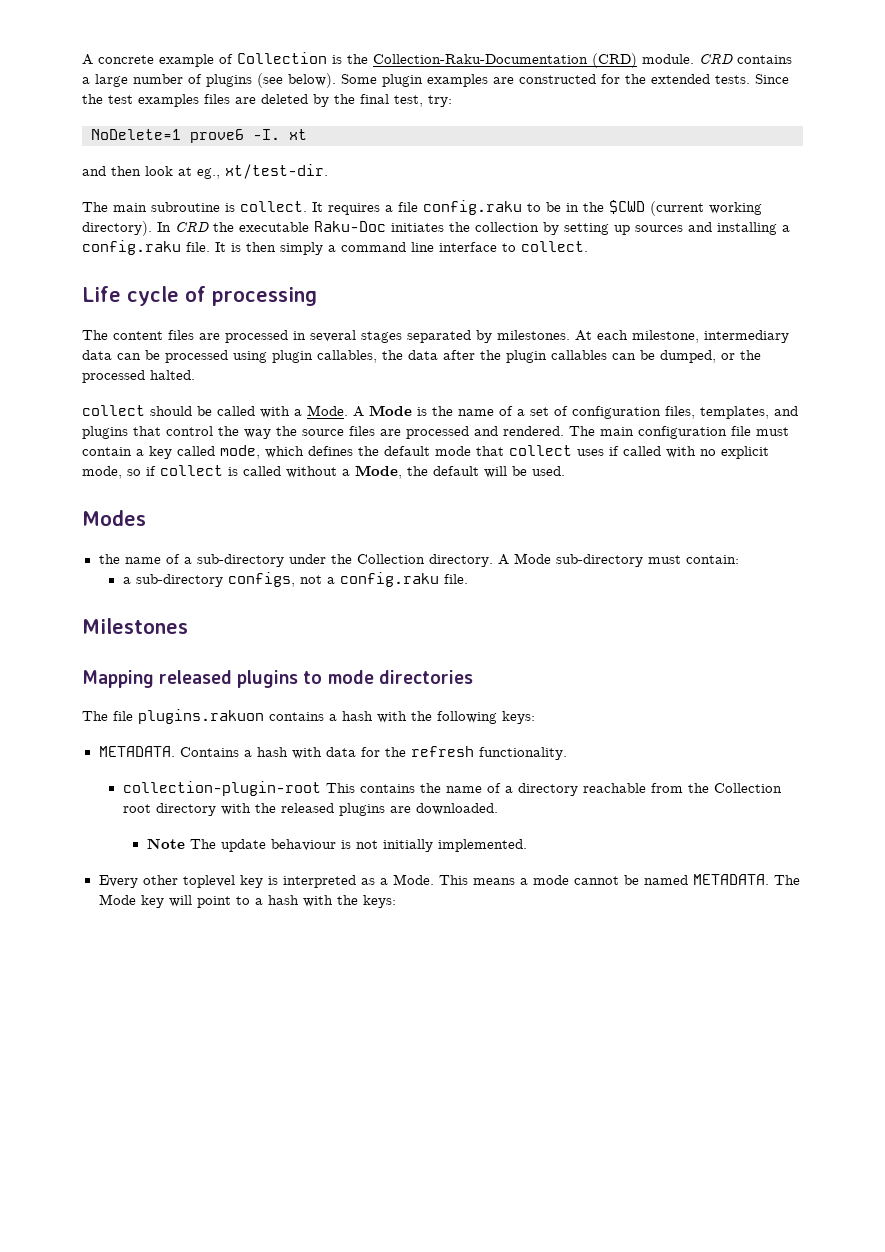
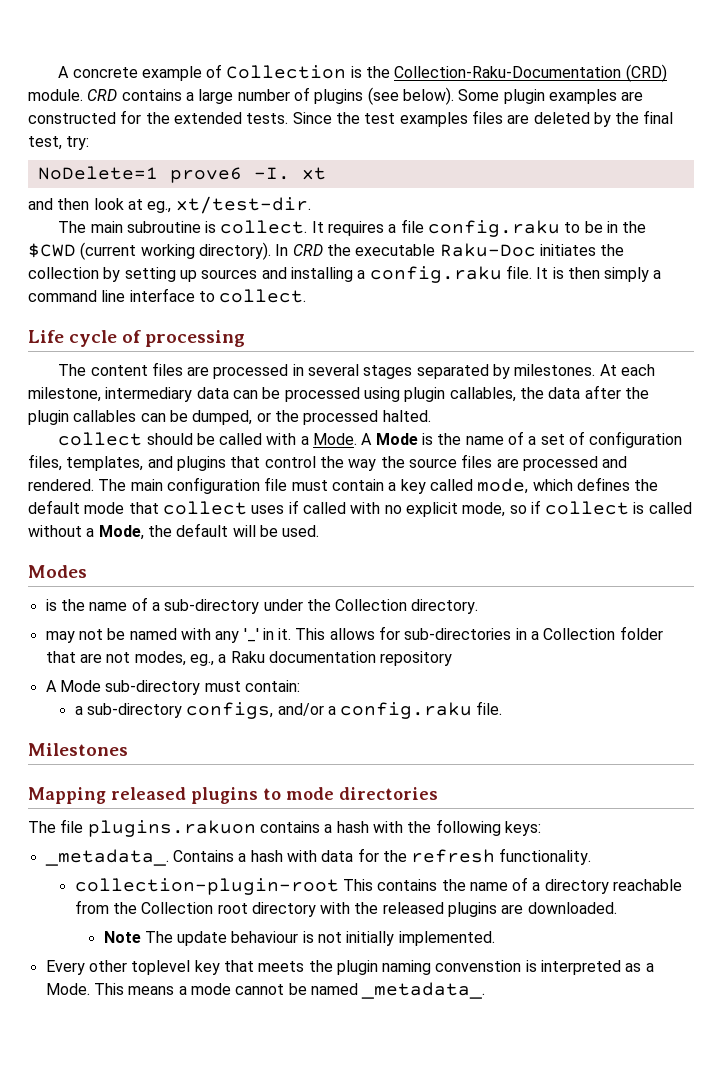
(146, 518) none -> [45,599,57,611] is
(493, 560) none -> [45,626,663,643] [45,651,453,666] // may not be named with any '_' in it. This allows for sub-directories in a Collection folder that are not modes, eg., a Raku documentation repository //
[299,575,322,584] not -> [277,703,324,716] and/or
[98,746,175,757] METADATA. -> [44,849,169,866] _metadata_.
(263, 881) none -> [223,960,522,975] that meets the plugin naming convenstion
[692,874,800,885] [98,894,396,908] METADATA. The Mode key will point to a hash with the keys: -> [361,982,486,999] _metadata_.

